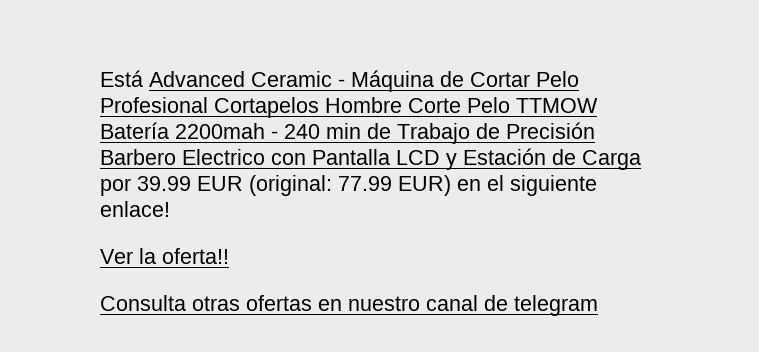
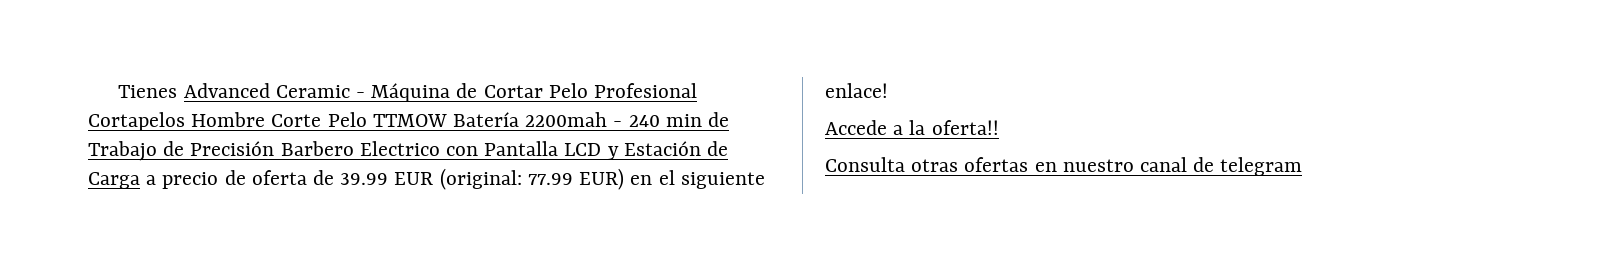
[100,70,143,87] Está -> [118,85,178,98] Tienes
[100,178,131,196] por -> [146,170,335,189] a precio de oferta de
[100,249,133,264] Ver -> [825,120,904,135] Accede a

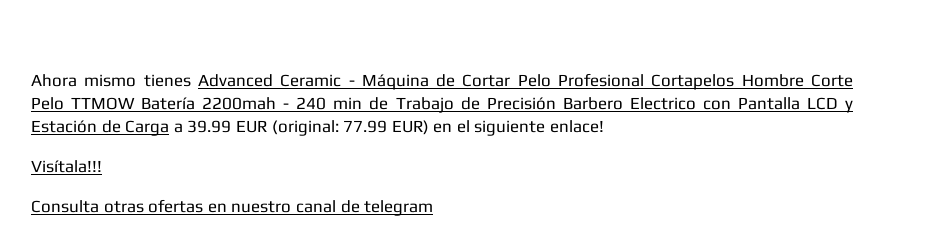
[118,85,178,98] Tienes -> [31,74,191,87] Ahora mismo tienes
[162,170,335,189] precio de oferta de -> (183, 128) none
[825,120,999,135] Accede a la oferta!! -> [31,160,102,173] Visítala!!!

